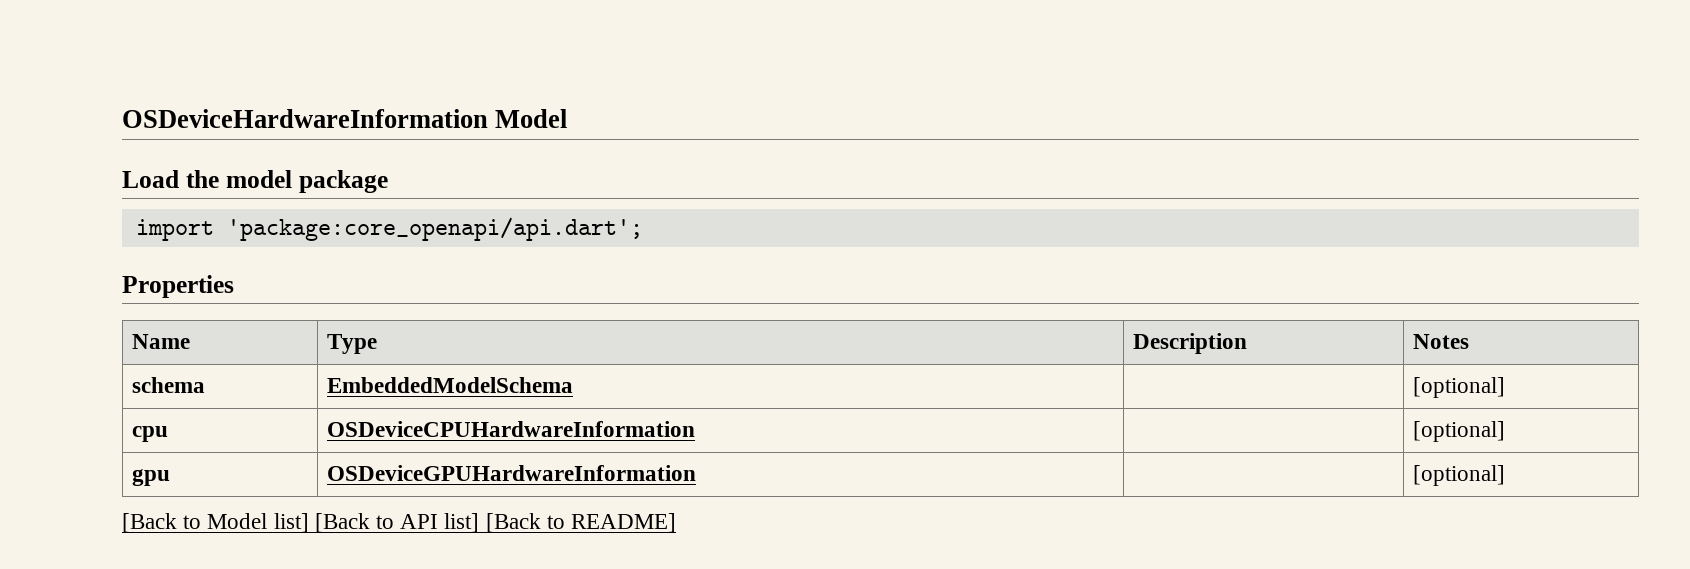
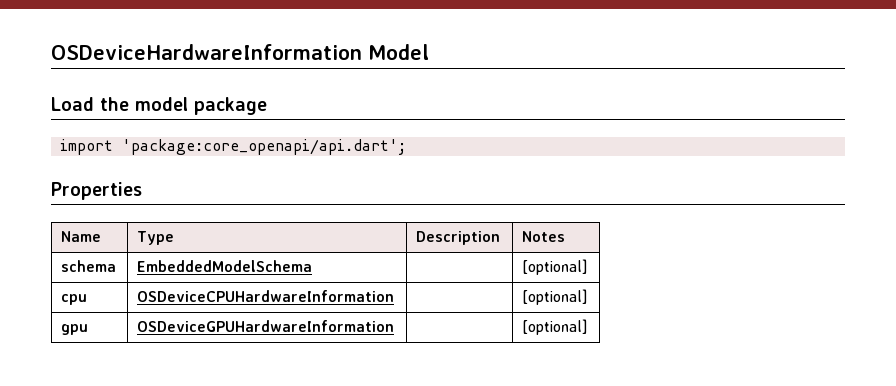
[122,513,677,533] // [Back to Model list] [Back to API list] [Back to README] -> (588, 327) none

